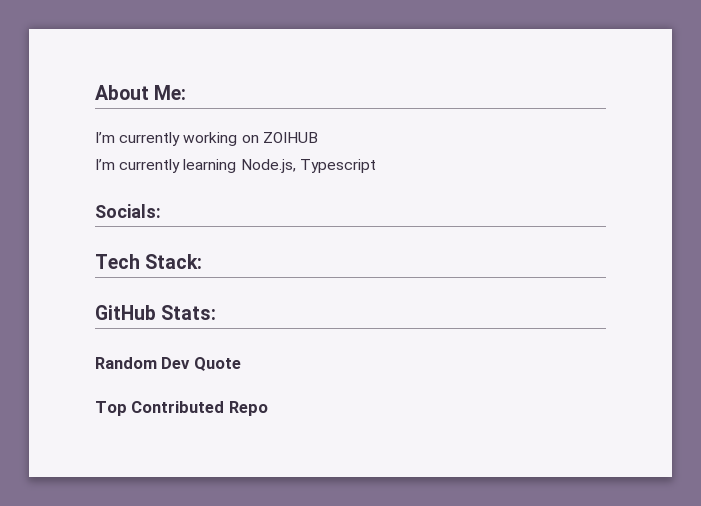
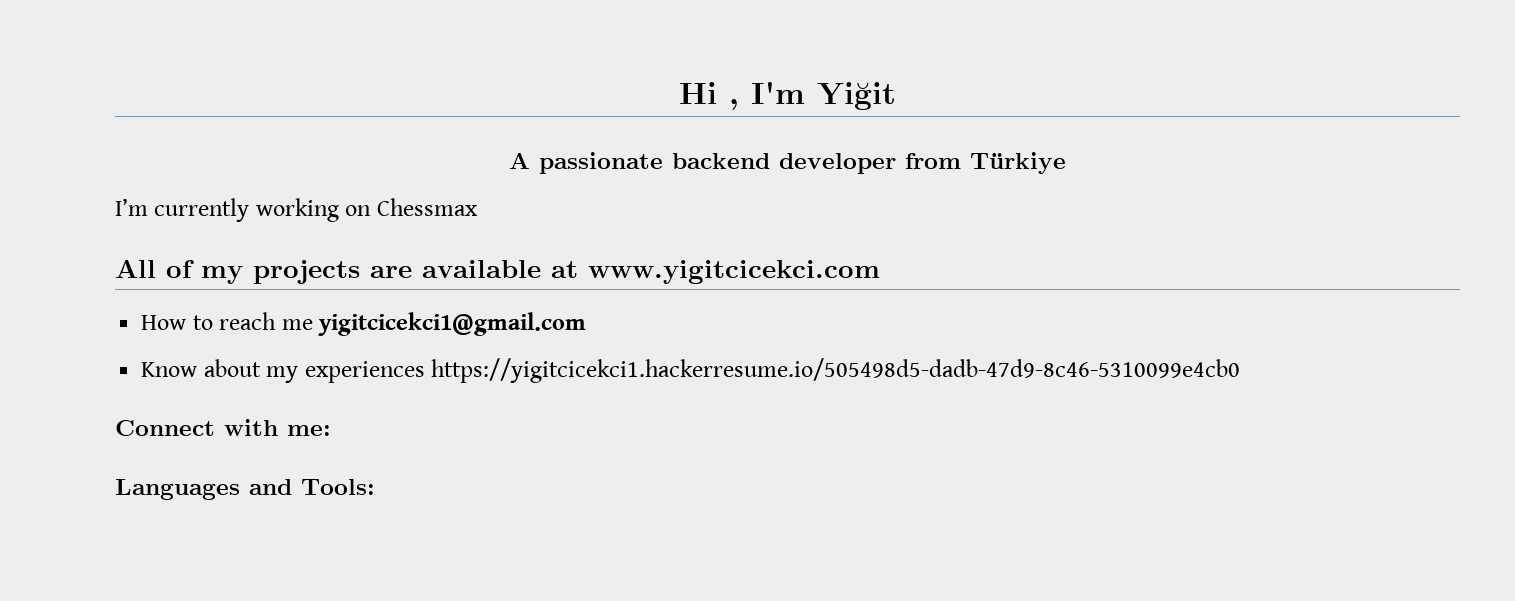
[95,85,187,100] [95,132,318,146] [95,159,376,173] [95,204,161,218] [95,254,203,269] [95,305,217,320] [95,357,241,371] [95,401,268,416] About Me: // I’m currently working on ZOIHUB // I’m currently learning Node.js, Typescript // Socials: // Tech Stack: // GitHub Stats: // Random Dev Quote // Top Contributed Repo -> [679,81,896,110] [509,152,1066,174] [115,198,478,222] [115,259,880,284] [141,312,587,336] [141,358,1241,383] [115,419,331,436] [115,479,375,500] Hi , I'm Yiğit // A passionate backend developer from Türkiye // I’m currently working on Chessmax // All of my projects are available at www.yigitcicekci.com // How to reach me yigitcicekci1@gmail.com // Know about my experiences https://yigitcicekci1.hackerresume.io/505498d5-dadb-47d9-8c46-5310099e4cb0 // Connect with me: // Languages and Tools:

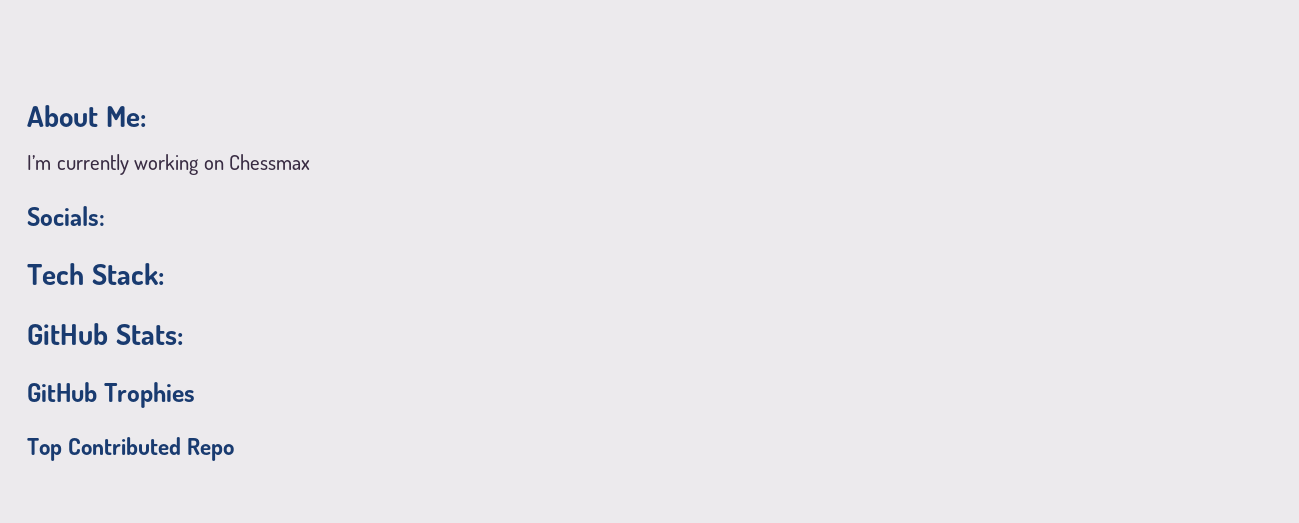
[679,81,896,110] [509,152,1066,174] Hi , I'm Yiğit // A passionate backend developer from Türkiye -> [27,105,146,127] About Me:
[115,259,880,284] [141,312,587,336] [141,358,1241,383] [115,419,331,436] [115,479,375,500] All of my projects are available at www.yigitcicekci.com // How to reach me yigitcicekci1@gmail.com // Know about my experiences https://yigitcicekci1.hackerresume.io/505498d5-dadb-47d9-8c46-5310099e4cb0 // Connect with me: // Languages and Tools: -> [27,206,105,226] [27,263,164,285] [27,323,183,345] [27,382,195,408] [27,437,235,461] Socials: // Tech Stack: // GitHub Stats: // GitHub Trophies // Top Contributed Repo

